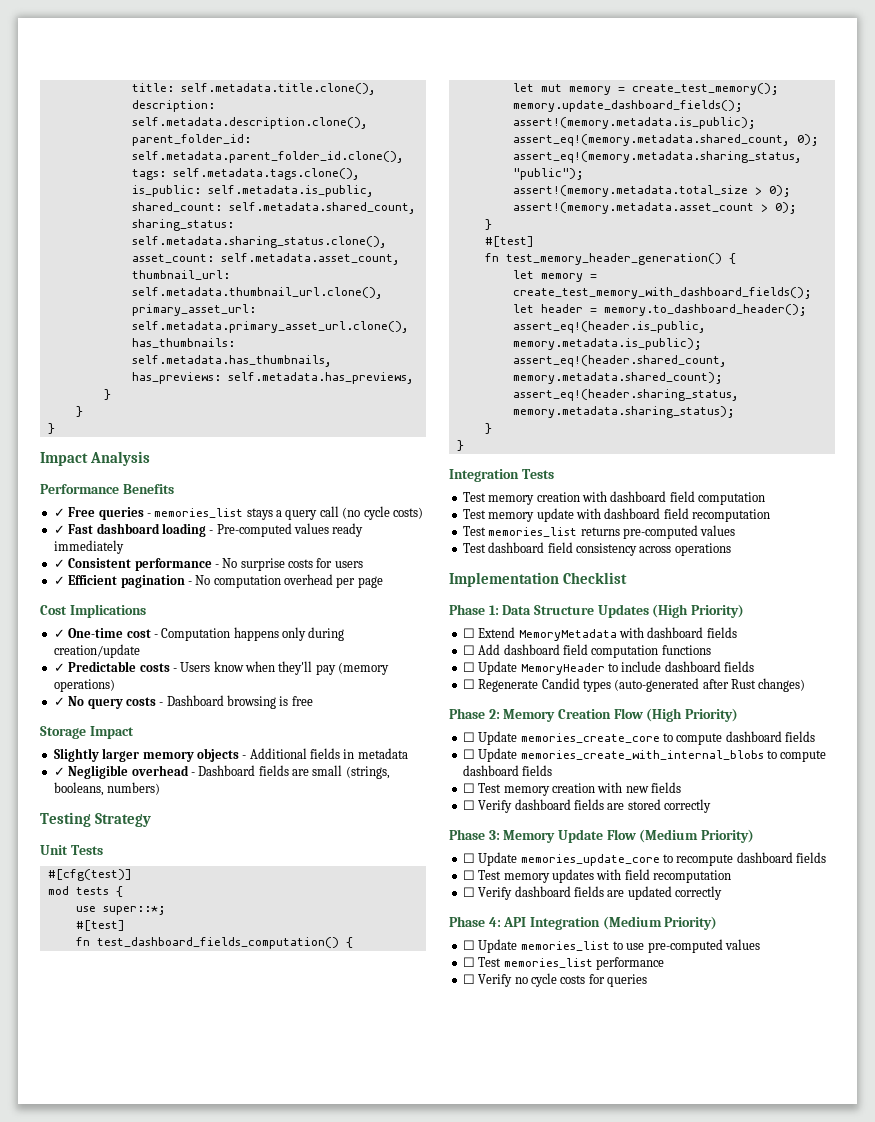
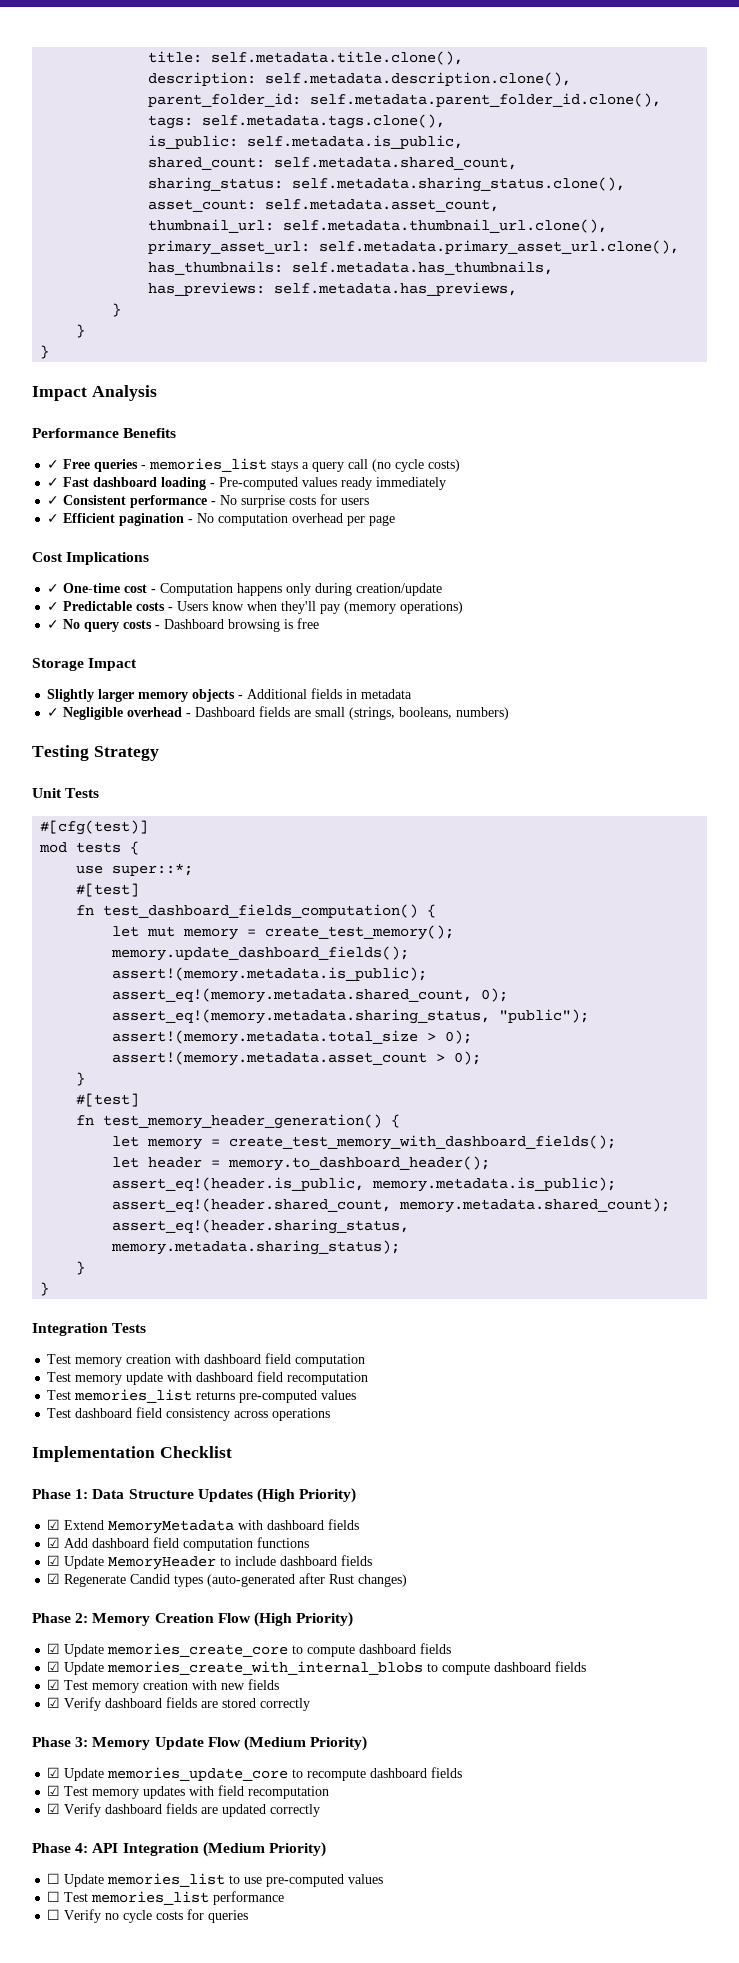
[462,628,475,638] ☐ -> [47,1519,61,1530] ☑
[462,645,475,655] ☐ -> [47,1537,61,1548] ☑
[462,662,475,672] ☐ -> [47,1555,61,1566] ☑
[462,679,475,689] ☐ -> [47,1573,61,1584] ☑
[462,732,475,742] ☐ -> [47,1643,61,1654] ☑
[462,749,475,759] ☐ -> [47,1661,61,1672] ☑
[462,783,475,793] ☐ -> [47,1679,61,1690] ☑
[462,800,475,810] ☐ -> [47,1697,61,1708] ☑
[462,853,475,863] ☐ -> [47,1767,61,1778] ☑
[462,870,475,880] ☐ -> [47,1785,61,1796] ☑
[462,887,475,897] ☐ -> [47,1803,61,1814] ☑

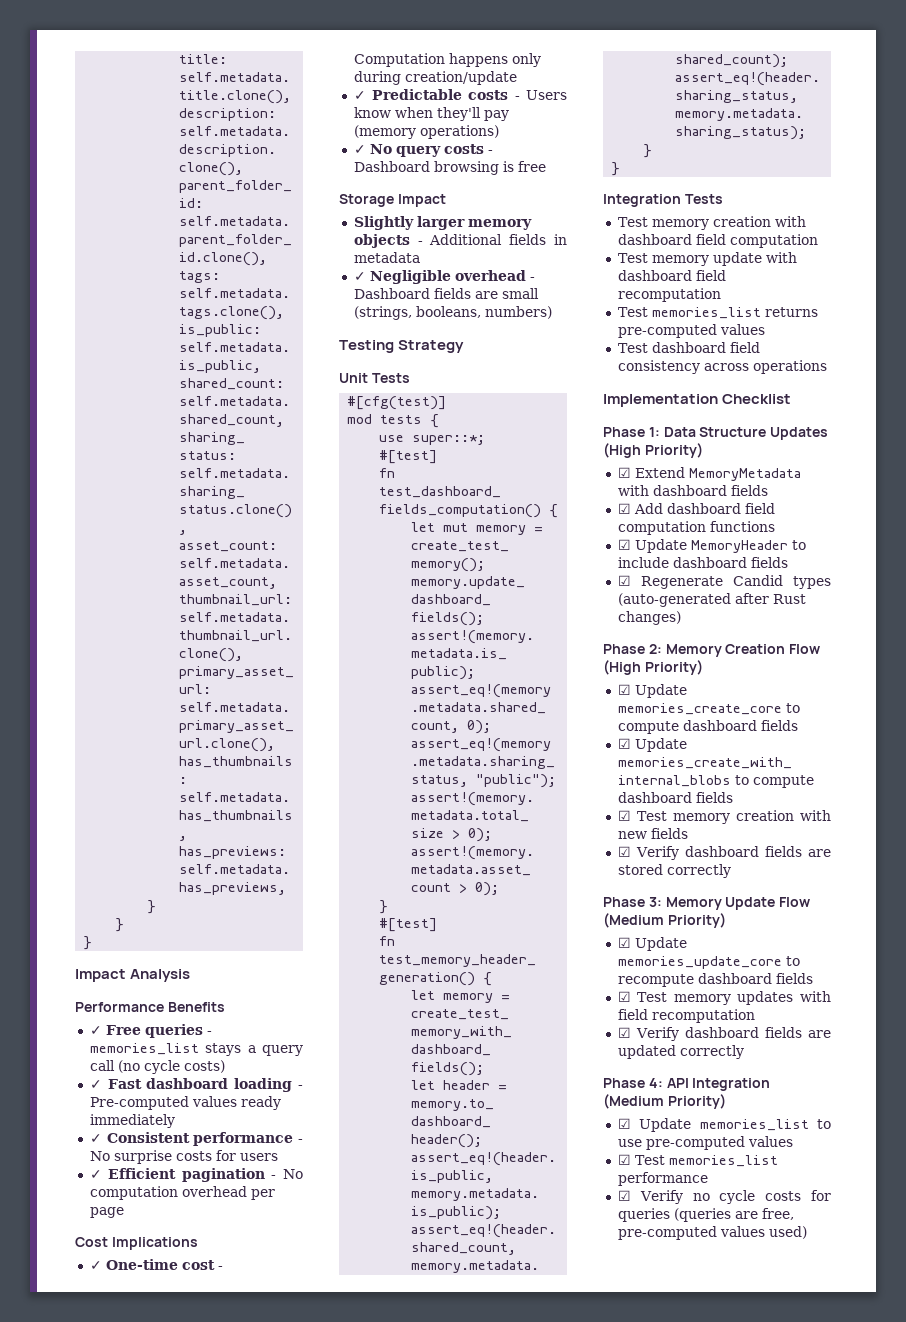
[47,1873,61,1884] ☐ -> [617,1118,631,1129] ☑
[47,1891,61,1902] ☐ -> [617,1154,631,1165] ☑
[47,1909,61,1920] ☐ -> [617,1190,631,1201] ☑
(249, 1916) none -> [673,1208,794,1222] [617,1226,807,1240] (queries are free, pre-computed values used)

